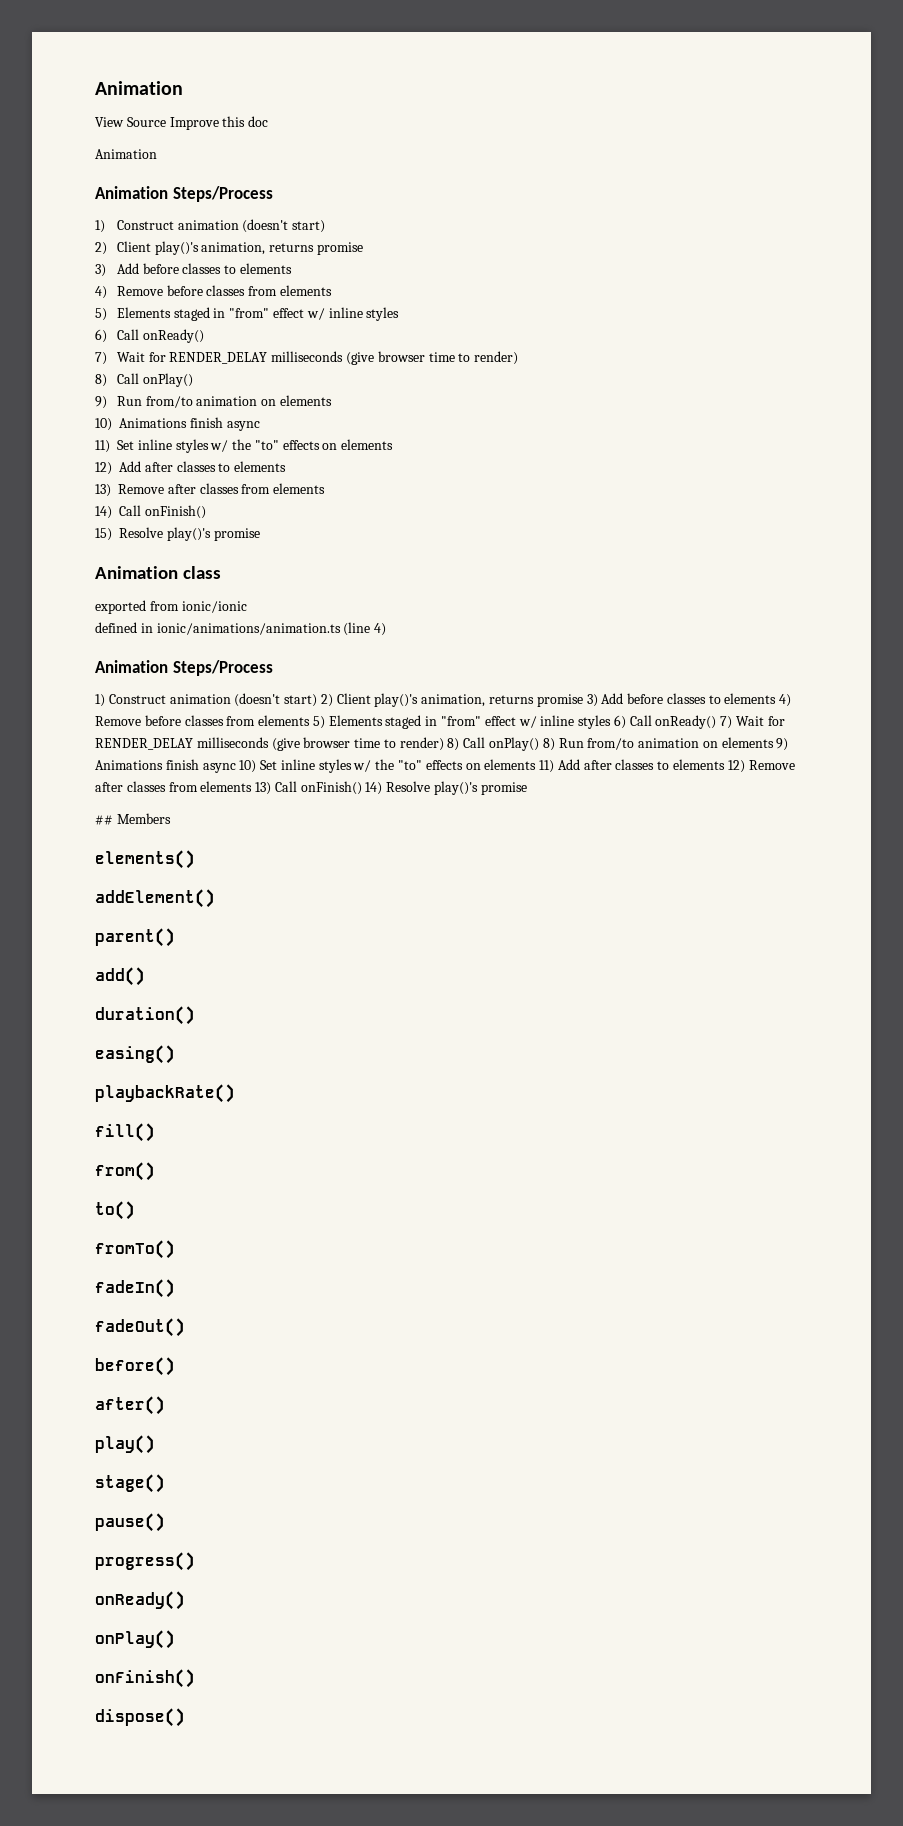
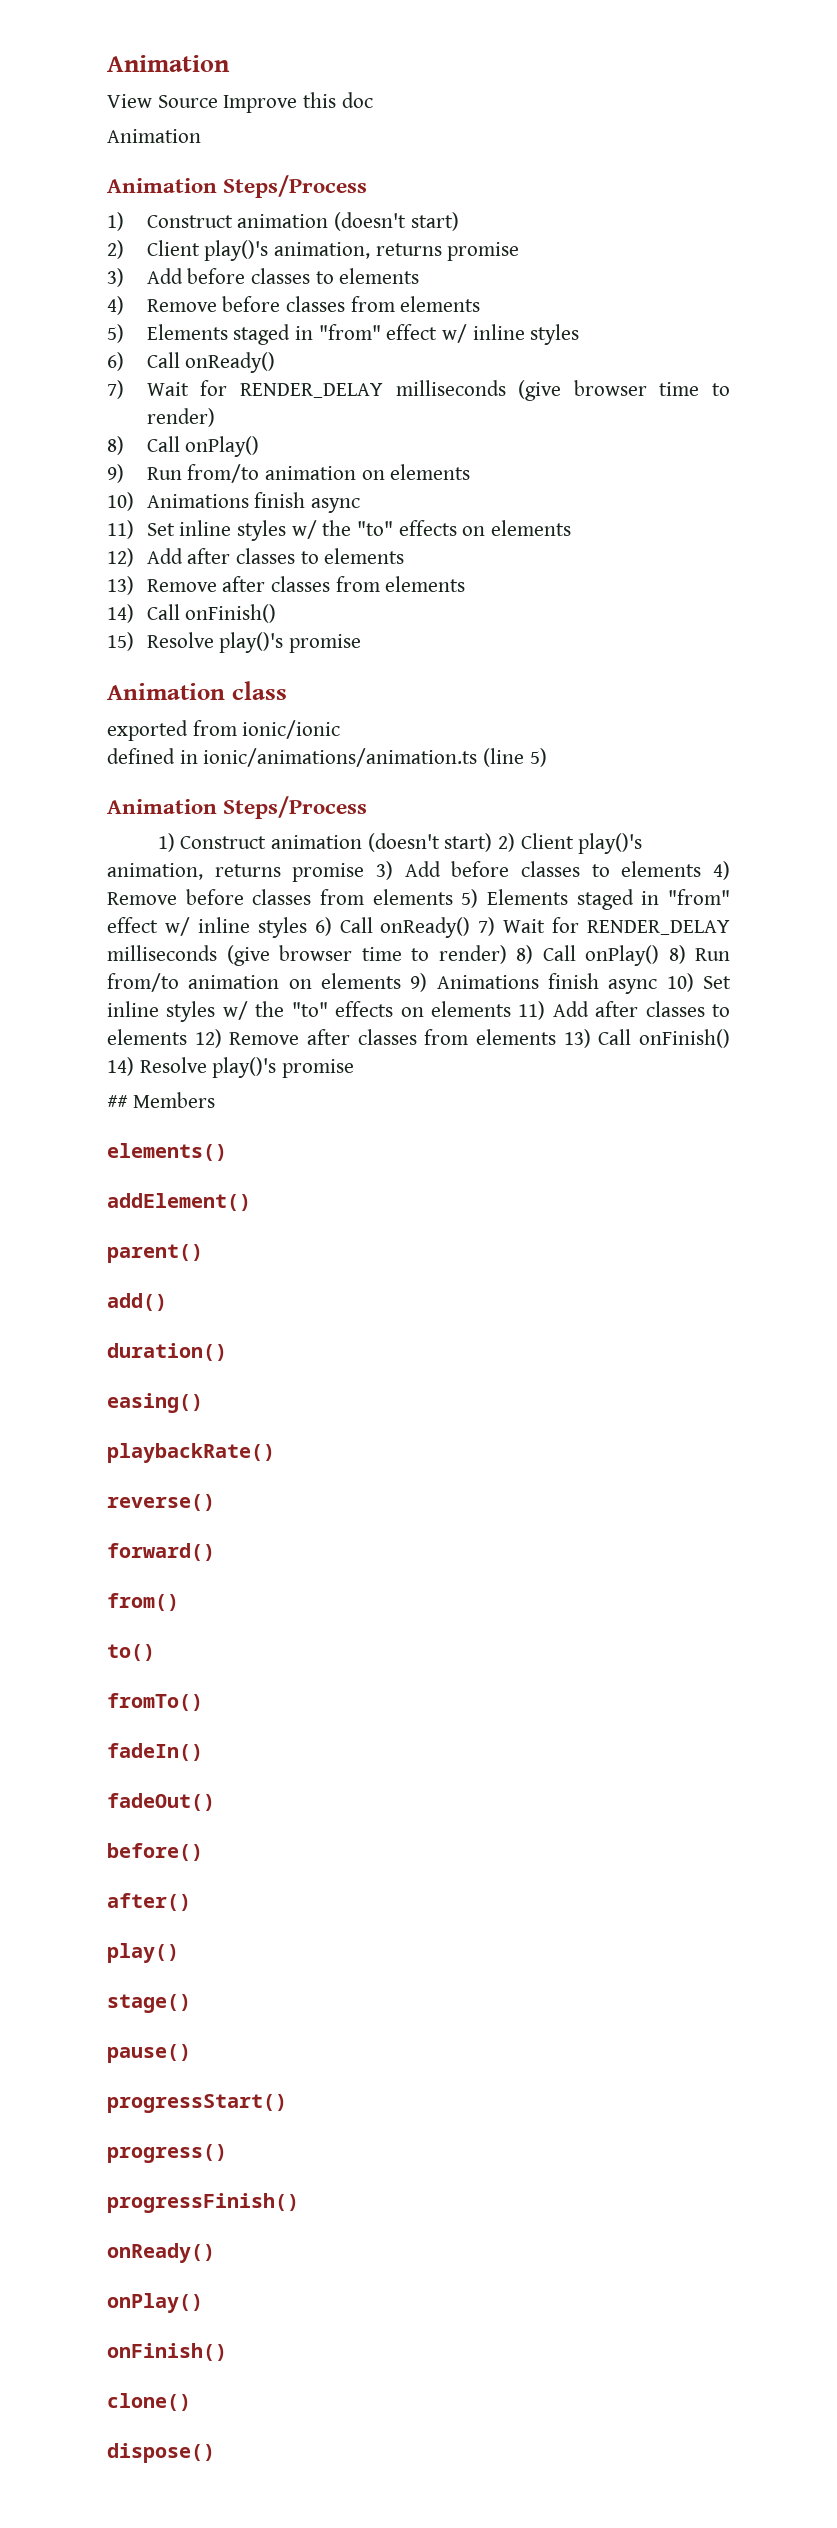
[374,623,387,636] 4) -> [529,748,547,767] 5)
[95,1123,155,1142] fill() -> [107,1494,215,1511] [107,1543,215,1561] reverse() // forward()
(165, 1522) none -> [107,2094,287,2113] // progressStart()
(195, 1561) none -> [107,2193,299,2213] // progressFinish()
(195, 1678) none -> [107,2393,191,2411] // clone()

